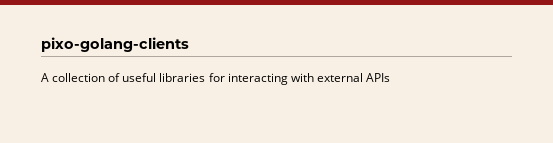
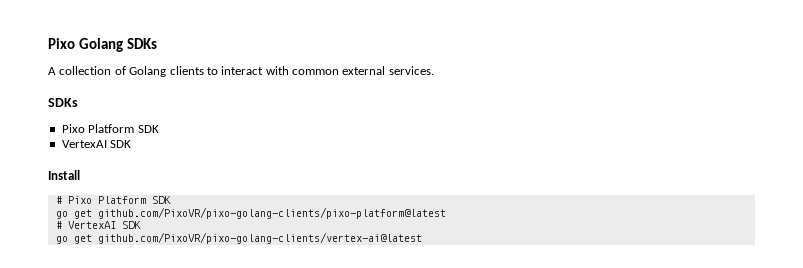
[41,37,189,52] pixo-golang-clients -> [48,38,157,52] Pixo Golang SDKs
[122,73,390,85] useful libraries for interacting with external APIs -> [129,66,434,77] [48,98,78,107] [61,124,159,133] [61,140,132,148] [48,170,80,180] [55,196,171,204] [55,207,446,219] [55,221,141,229] [55,232,422,244] Golang clients to interact with common external services. // SDKs // Pixo Platform SDK // VertexAI SDK // Install // # Pixo Platform SDK // go get github.com/PixoVR/pixo-golang-clients/pixo-platform@latest // # VertexAI SDK // go get github.com/PixoVR/pixo-golang-clients/vertex-ai@latest

